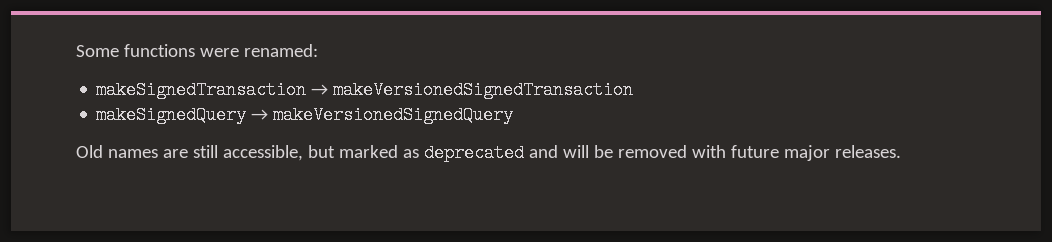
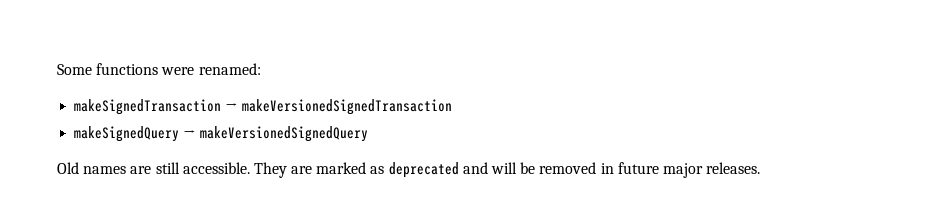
[222,145,335,161] accessible, but -> [182,162,313,178] accessible. They are
[691,145,726,158] with -> [600,163,614,174] in

